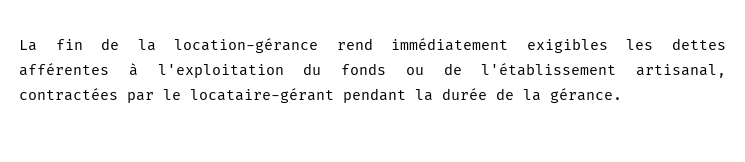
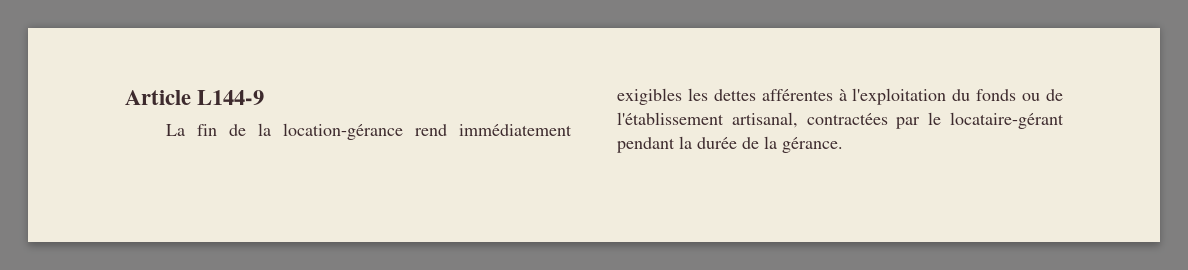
(19, 45) none -> [125,90,265,105] Article L144-9 //

